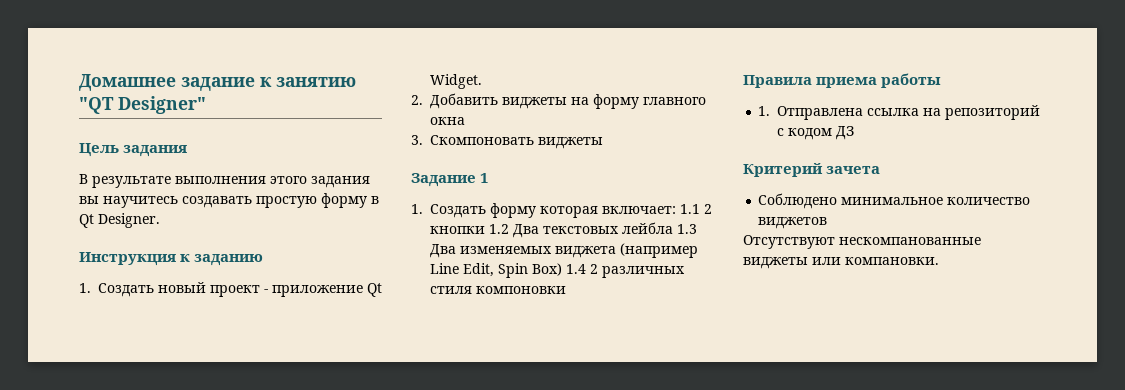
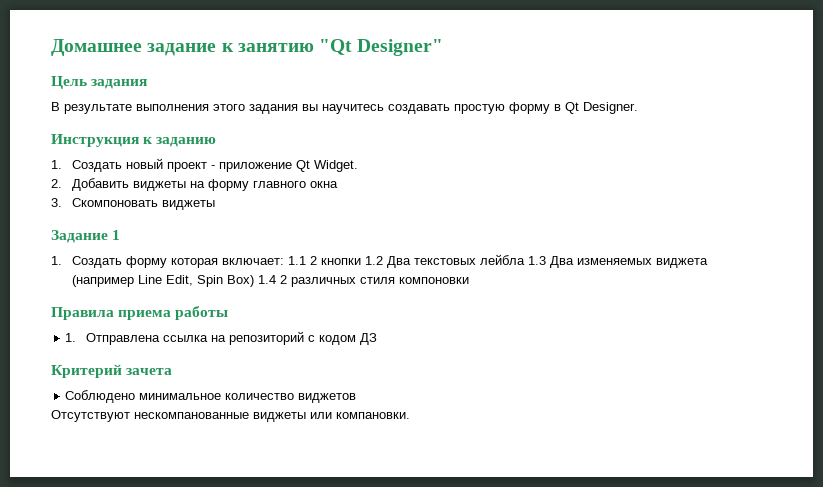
[79,97,114,114] "QT -> [319,39,353,55] "Qt

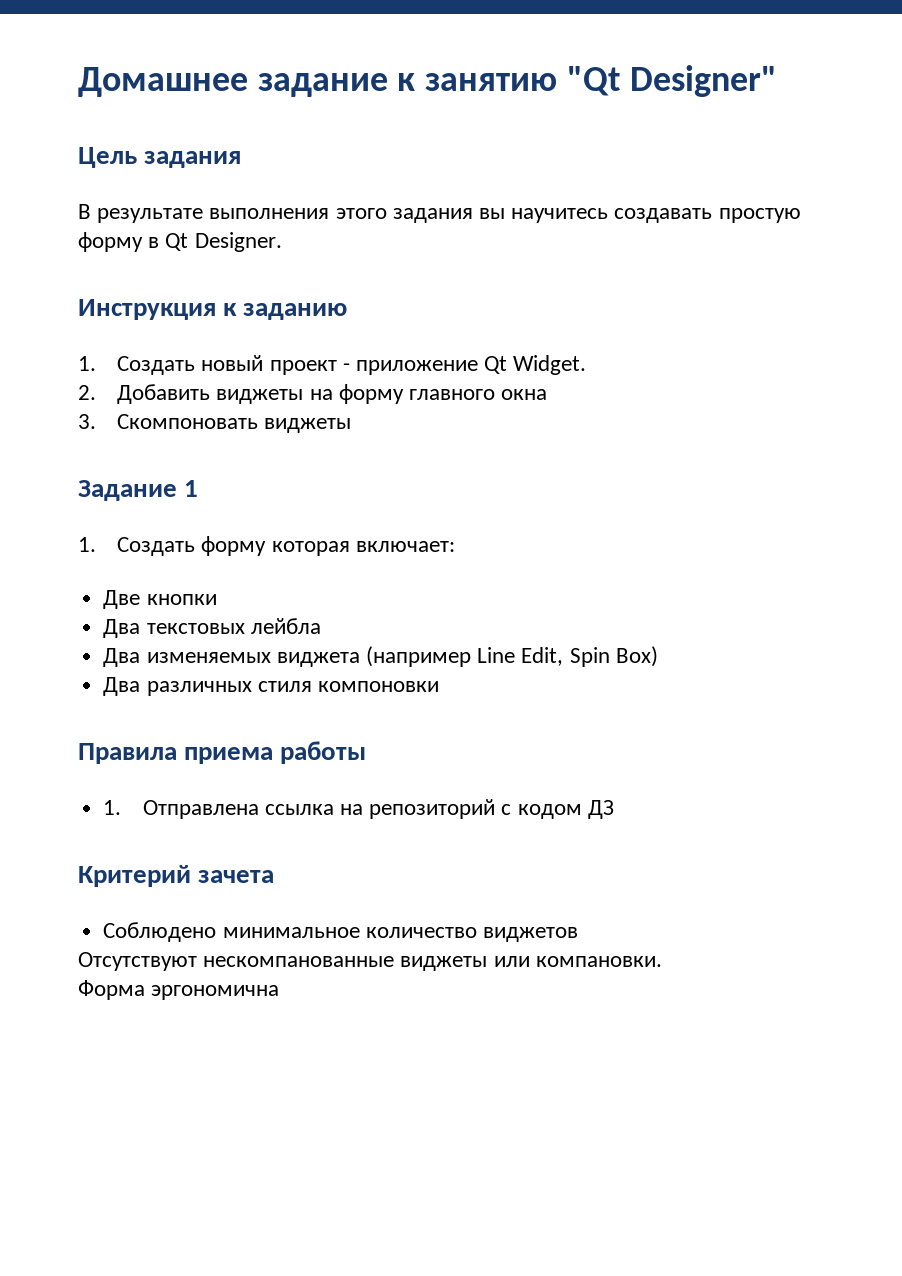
[287,256,317,265] 1.1 2 -> [103,590,141,609] // Две
[364,256,383,265] 1.2 -> (217, 599) //
[527,256,546,265] 1.3 -> (321, 626) //
[257,275,287,284] 1.4 2 -> [103,677,141,696] // Два
(410, 415) none -> [78,980,280,1000] // Форма эргономична

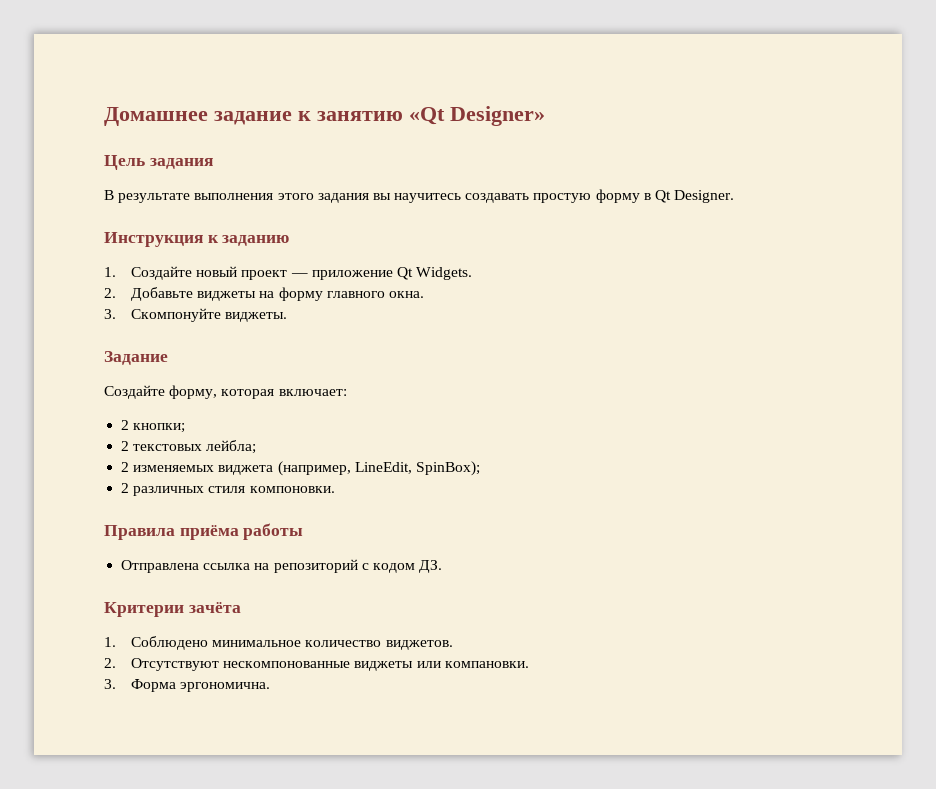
[566,65,777,97] "Qt Designer" -> [409,106,545,126] «Qt Designer»
[117,356,196,375] Создать -> [131,266,193,280] Создайте
[342,363,350,371] - -> [290,273,308,277] —
[513,355,587,375] [78,384,211,404] Widget. // 2. Добавить -> [416,267,473,280] [104,287,194,301] Widgets. // 2. Добавьте
[501,389,548,400] [78,414,352,433] окна // 3. Скомпоновать виджеты -> [388,291,424,298] [104,308,288,322] окна. // 3. Скомпонуйте виджеты.
[184,480,199,497] [78,536,455,556] [103,590,217,609] [103,618,321,638] [103,646,658,667] [103,677,141,696] 1 // 1. Создать форму которая включает: // Две кнопки // Два текстовых лейбла // Два изменяемых виджета (например Line Edit, Spin Box) // Два -> [104,385,347,399] [121,420,186,433] [121,440,257,454] [121,461,480,476] [121,483,130,493] // Создайте форму, которая включает: // 2 кнопки; // 2 текстовых лейбла; // 2 изменяемых виджета (например, LineEdit, SpinBox); // 2
[317,681,439,692] компоновки -> [249,486,335,493] компоновки.
[184,747,274,764] приема -> [179,525,239,540] приёма
[103,800,122,815] 1. -> (304, 531) none
[587,800,614,819] [78,865,275,887] [103,922,578,942] [78,952,395,971] ДЗ // Критерий зачета // Соблюдено минимальное количество виджетов // Отсутствуют нескомпанованные -> [419,560,443,573] [104,602,241,617] [104,636,453,650] [104,658,351,671] ДЗ. // Критерии зачёта // 1. Соблюдено минимальное количество виджетов. // 2. Отсутствуют нескомпонованные
[78,980,280,1000] Форма эргономична -> [104,679,271,692] 3. Форма эргономична.

